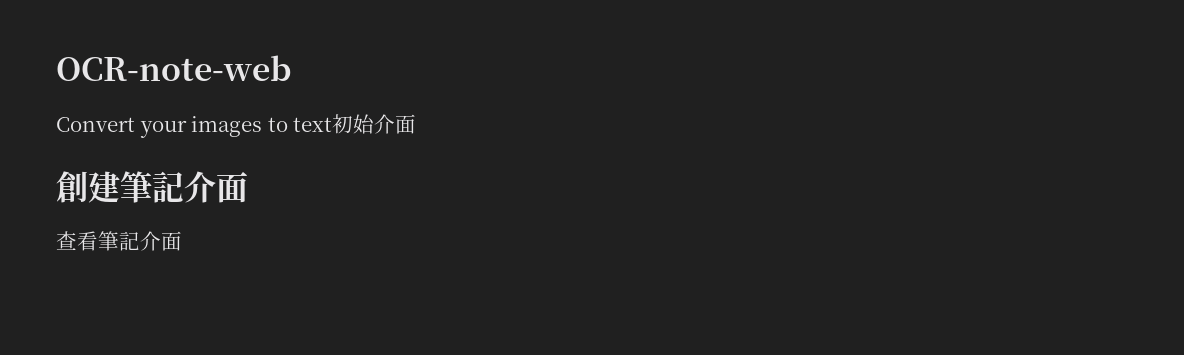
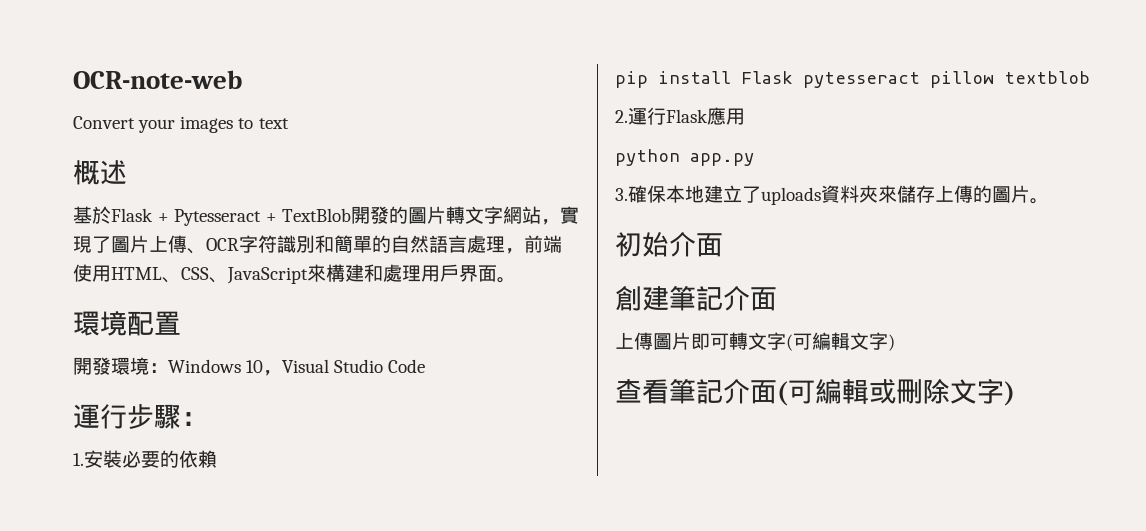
(333, 124) none -> [73,160,127,185] [73,206,579,226] [73,235,562,254] [73,264,516,284] [73,310,181,336] [73,357,426,376] [73,404,208,429] [73,450,217,468] [615,71,1090,88] [615,107,745,125] [615,149,754,166] [615,185,1049,205] // 概述 // 基於Flask + Pytesseract + TextBlob開發的圖片轉文字網站，實現了圖片上傳、OCR字符識別和簡單的自然語言處理，前端使用HTML、CSS、JavaScript來構建和處理用戶界面。 // 環境配置 // 開發環境：Windows 10，Visual Studio Code // 運行步驟： // 1.安裝必要的依賴 // pip install Flask pytesseract pillow textblob // 2.運行Flask應用 // python app.py // 3.確保本地建立了uploads資料夾來儲存上傳的圖片。 //
[56,231,182,251] 查看筆記介面 -> [615,332,895,351] [615,378,1015,406] 上傳圖片即可轉文字(可編輯文字) // 查看筆記介面(可編輯或刪除文字)

